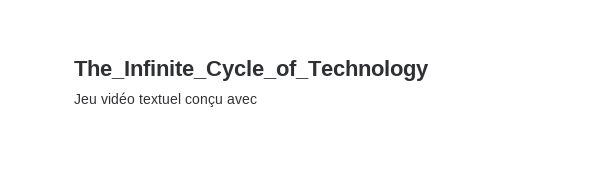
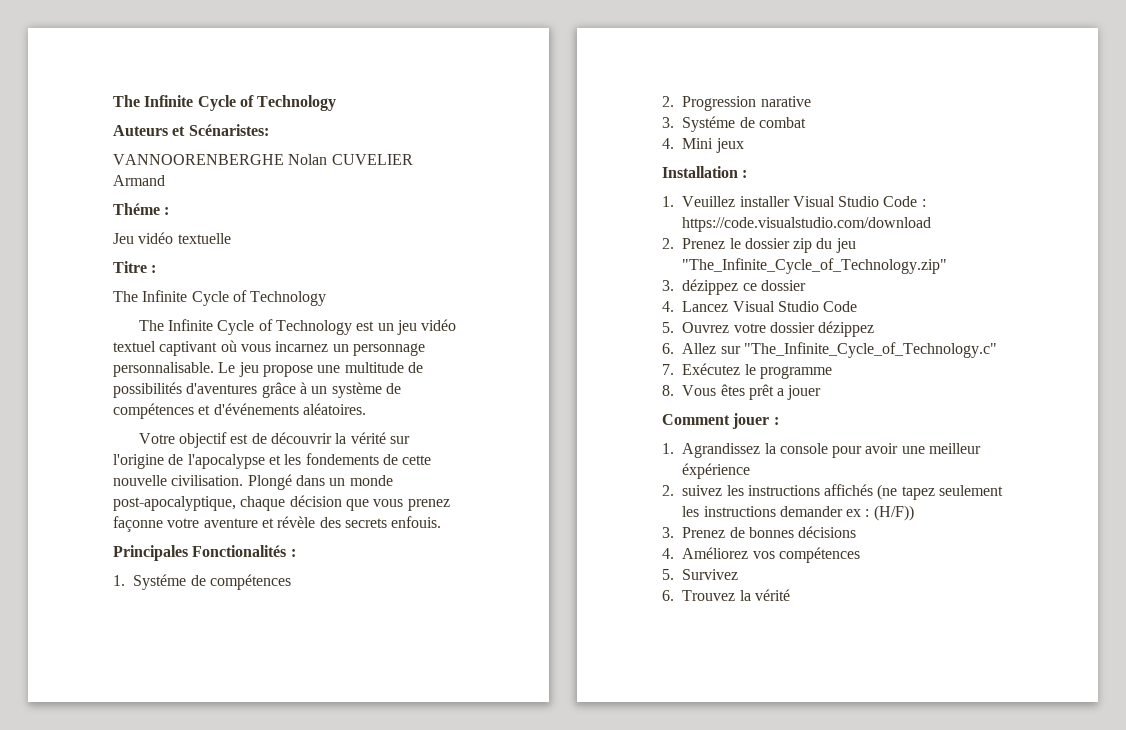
[74,60,429,81] [74,92,257,107] The_Infinite_Cycle_of_Technology // Jeu vidéo textuel conçu avec -> [113,95,337,111] [113,124,269,136] [113,154,413,165] [113,175,165,186] [113,203,170,215] [113,232,231,244] [113,261,157,273] [113,290,327,306] [138,319,457,335] [113,340,425,356] [113,362,423,377] [113,382,401,398] [113,403,366,419] [138,432,410,448] [113,453,432,469] [113,474,393,490] [113,495,450,511] [113,516,442,532] [113,545,296,561] [113,574,291,590] [662,96,811,111] [662,116,806,132] [662,138,744,153] [662,166,748,178] [662,196,926,207] [682,217,932,232] [662,238,856,253] [682,258,948,274] [662,279,806,295] [662,301,858,312] [662,321,875,337] [662,342,997,358] [662,363,832,379] [662,384,822,400] [662,413,779,429] [662,443,982,458] [682,463,751,479] [662,484,1004,500] [682,505,914,521] [662,526,857,538] [662,547,860,563] [662,569,739,580] [662,589,790,601] The Infinite Cycle of Technology // Auteurs et Scénaristes: // VANNOORENBERGHE Nolan CUVELIER Armand // Théme : // Jeu vidéo textuelle // Titre : // The Infinite Cycle of Technology // The Infinite Cycle of Technology est un jeu vidéo textuel captivant où vous incarnez un personnage personnalisable. Le jeu propose une multitude de possibilités d'aventures grâce à un système de compétences et d'événements aléatoires. // Votre objectif est de découvrir la vérité sur l'origine de l'apocalypse et les fondements de cette nouvelle civilisation. Plongé dans un monde post-apocalyptique, chaque décision que vous prenez façonne votre aventure et révèle des secrets enfouis. // Principales Fonctionalités : // 1. Systéme de compétences // 2. Progression narative // 3. Systéme de combat // 4. Mini jeux // Installation : // 1. Veuillez installer Visual Studio Code : https://code.visualstudio.com/download // 2. Prenez le dossier zip du jeu "The_Infinite_Cycle_of_Technology.zip" // 3. dézippez ce dossier // 4. Lancez Visual Studio Code // 5. Ouvrez votre dossier dézippez // 6. Allez sur "The_Infinite_Cycle_of_Technology.c" // 7. Exécutez le programme // 8. Vous êtes prêt a jouer // Comment jouer : // 1. Agrandissez la console pour avoir une meilleur éxpérience // 2. suivez les instructions affichés (ne tapez seulement les instructions demander ex : (H/F)) // 3. Prenez de bonnes décisions // 4. Améliorez vos compétences // 5. Survivez // 6. Trouvez la vérité

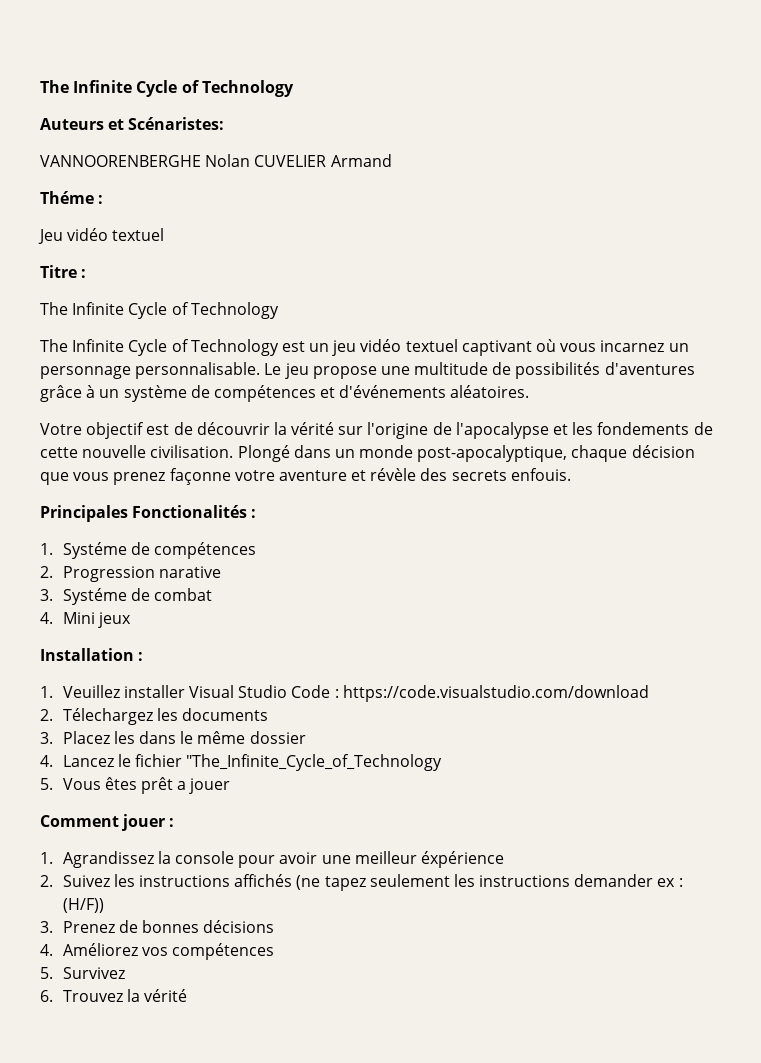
[177,233,231,244] textuelle -> [112,228,165,241] textuel
[682,238,856,253] [682,258,948,274] [662,279,806,295] [662,301,858,312] [662,321,875,337] [662,342,997,358] [662,363,832,379] [662,385,674,396] Prenez le dossier zip du jeu "The_Infinite_Cycle_of_Technology.zip" // 3. dézippez ce dossier // 4. Lancez Visual Studio Code // 5. Ouvrez votre dossier dézippez // 6. Allez sur "The_Infinite_Cycle_of_Technology.c" // 7. Exécutez le programme // 8. -> [62,708,268,725] [40,731,306,744] [40,754,443,771] [40,778,53,790] Télechargez les documents // 3. Placez les dans le même dossier // 4. Lancez le fichier "The_Infinite_Cycle_of_Technology // 5.
[682,485,723,496] suivez -> [62,875,110,887] Suivez

